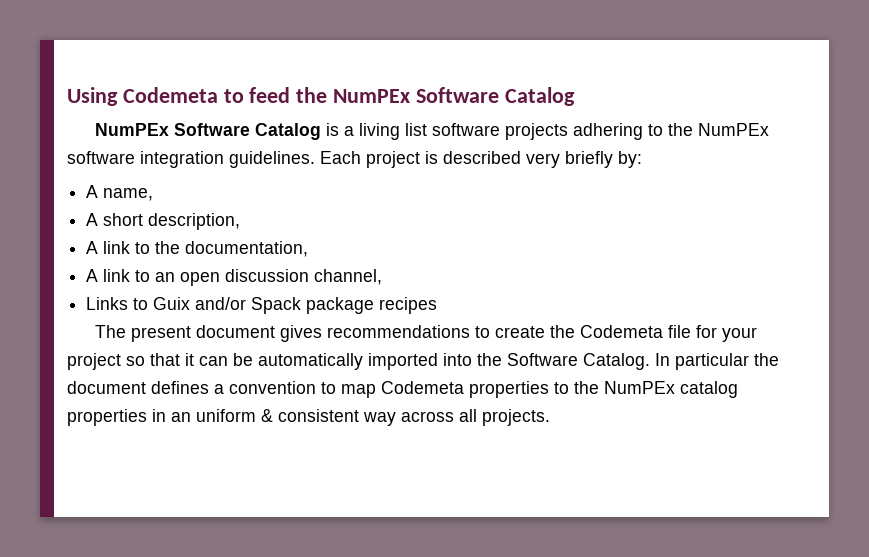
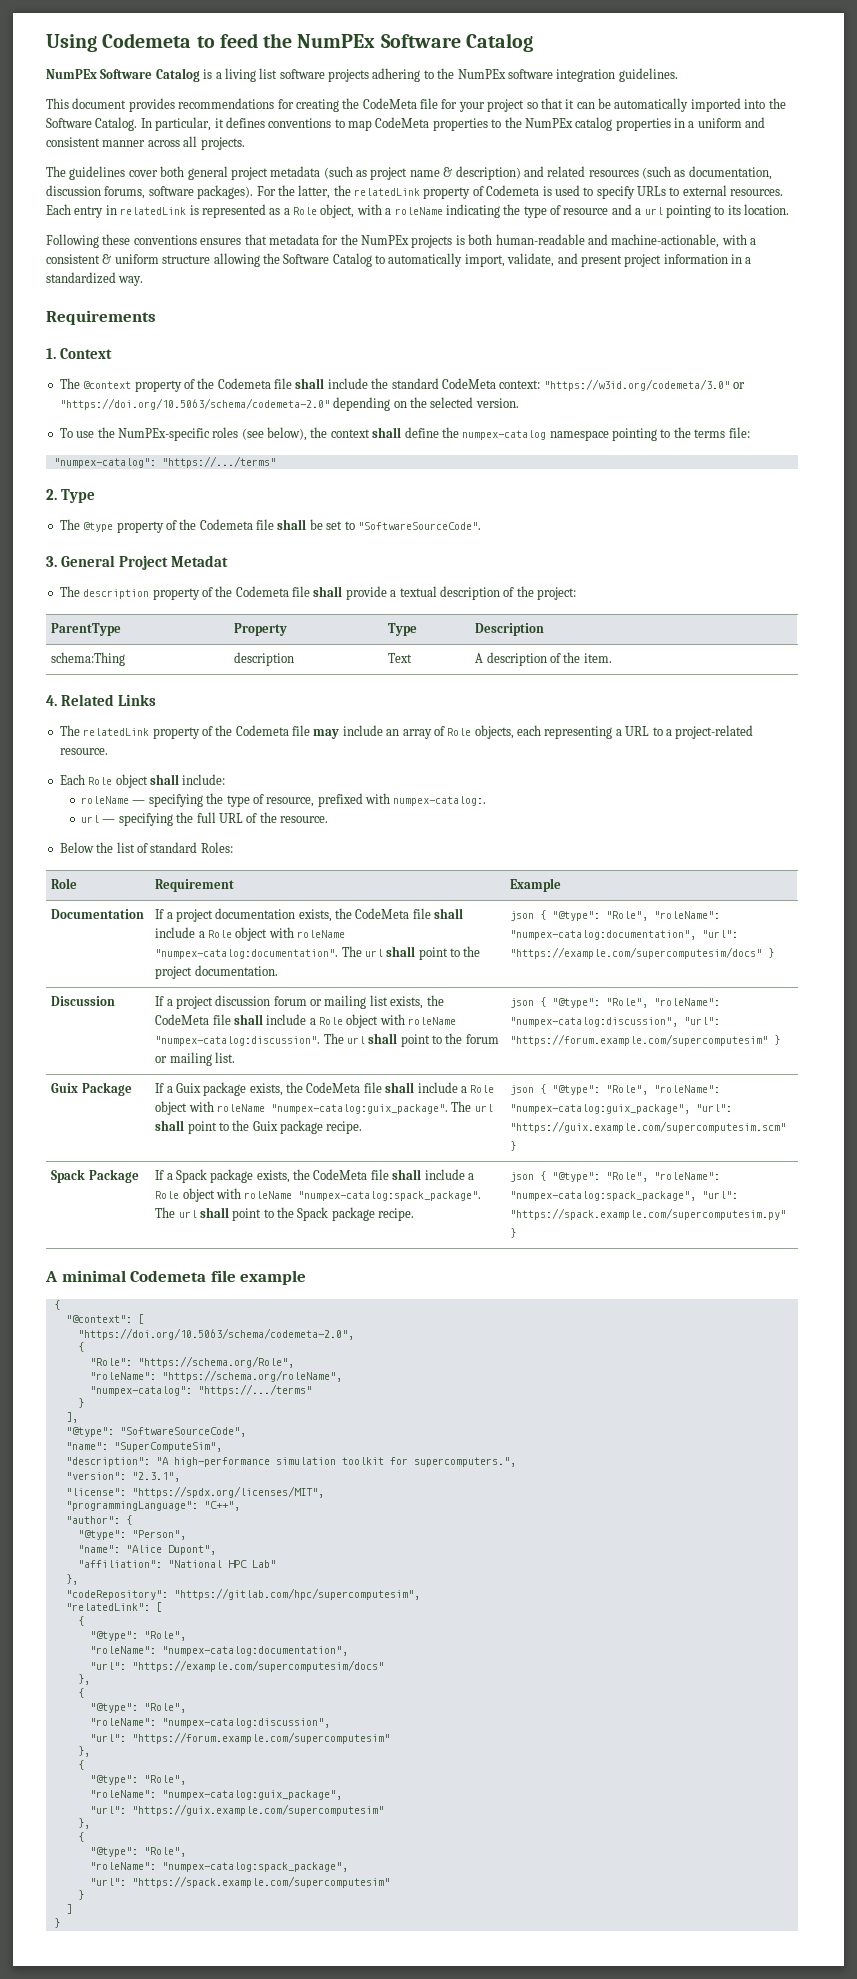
[320,151,642,168] [86,185,154,201] [86,213,241,230] [86,241,309,257] [86,269,383,286] [86,297,438,314] [95,325,664,342] Each project is described very briefly by: // A name, // A short description, // A link to the documentation, // A link to an open discussion channel, // Links to Guix and/or Spack package recipes // The present document gives recommendations to create the Codemeta -> [46,98,417,112] // This document provides recommendations for creating the CodeMeta
[675,353,779,370] [67,381,316,394] particular the document defines a convention -> [155,117,332,131] particular, it defines conventions
[381,381,464,394] Codemeta -> [375,117,430,128] CodeMeta
[171,409,550,426] an uniform & consistent way across all projects. -> [688,117,766,128] [46,136,245,150] [46,166,772,180] [46,185,784,199] [46,204,789,218] [46,234,756,248] [46,253,752,267] [46,272,144,286] [46,310,156,325] [46,348,112,359] [59,378,745,392] [59,397,519,411] [59,427,750,441] [53,456,276,468] [46,489,95,503] [59,519,481,533] [46,555,228,570] [59,586,576,600] [51,623,122,636] [234,623,288,636] [388,623,418,636] [475,623,545,636] [51,652,126,666] [234,652,295,666] [388,653,413,663] [475,652,612,666] [46,694,156,706] [59,725,754,739] [59,748,108,755] [59,774,226,788] [80,793,487,807] [80,812,328,826] [59,842,233,853] [51,878,78,889] [155,879,235,892] [510,878,562,892] [51,909,145,919] [155,908,464,922] [155,927,346,941] [155,946,481,960] [155,965,278,979] [510,910,721,921] [510,930,739,940] [510,947,775,959] [51,996,116,1006] [155,995,444,1009] [155,1014,457,1028] [155,1033,499,1047] [155,1052,235,1066] [510,997,721,1008] [510,1017,721,1027] [510,1034,781,1046] [51,1082,132,1096] [155,1082,495,1096] [155,1101,493,1115] [155,1120,363,1134] [510,1084,721,1095] [510,1104,733,1114] [510,1121,787,1133] [510,1141,517,1151] [51,1169,139,1183] [155,1169,474,1183] [155,1188,482,1202] [155,1207,415,1221] [510,1171,721,1182] [510,1191,739,1201] [510,1208,787,1220] [510,1228,517,1238] [45,1270,307,1285] [53,1300,60,1310] [65,1314,144,1324] [77,1328,354,1340] [77,1342,84,1352] [89,1356,294,1368] [89,1370,342,1382] [89,1384,312,1396] [77,1398,84,1408] [65,1412,78,1423] [65,1427,246,1437] [65,1442,222,1452] [65,1457,516,1467] [65,1472,180,1482] [65,1486,324,1498] [65,1501,240,1511] [65,1515,132,1525] [77,1530,186,1540] [77,1545,216,1555] [77,1560,276,1568] [65,1574,78,1585] [65,1588,420,1600] [65,1602,162,1612] [77,1616,84,1626] [89,1631,186,1641] [89,1646,348,1656] [89,1660,384,1672] [77,1674,90,1685] [77,1688,84,1698] [89,1703,186,1713] [89,1718,330,1728] [89,1732,390,1744] [77,1746,90,1757] [77,1760,84,1770] [89,1775,186,1785] [89,1790,342,1800] [89,1804,384,1816] [77,1818,90,1829] [77,1832,84,1842] [89,1847,186,1857] [89,1862,348,1872] [89,1876,390,1888] [77,1890,84,1900] [65,1904,72,1914] [53,1918,60,1928] a uniform and consistent manner across all projects. // The guidelines cover both general project metadata (such as project name & description) and related resources (such as documentation, discussion forums, software packages). For the latter, the relatedLink property of Codemeta is used to specify URLs to external resources. Each entry in relatedLink is represented as a Role object, with a roleName indicating the type of resource and a url pointing to its location. // Following these conventions ensures that metadata for the NumPEx projects is both human-readable and machine-actionable, with a consistent & uniform structure allowing the Software Catalog to automatically import, validate, and present project information in a standardized way. // Requirements // 1. Context // The @context property of the Codemeta file shall include the standard CodeMeta context: "https://w3id.org/codemeta/3.0" or "https://doi.org/10.5063/schema/codemeta-2.0" depending on the selected version. // To use the NumPEx-specific roles (see below), the context shall define the numpex-catalog namespace pointing to the terms file: // "numpex-catalog": "https://.../terms" // 2. Type // The @type property of the Codemeta file shall be set to "SoftwareSourceCode". // 3. General Project Metadat // The description property of the Codemeta file shall provide a textual description of the project: // ParentType | Property | Type | Description // schema:Thing | description | Text | A description of the item. // 4. Related Links // The relatedLink property of the Codemeta file may include an array of Role objects, each representing a URL to a project-related resource. // Each Role object shall include: // roleName — specifying the type of resource, prefixed with numpex-catalog:. // url — specifying the full URL of the resource. // Below the list of standard Roles: // Role | Requirement | Example // Documentation | If a project documentation exists, the CodeMeta file shall include a Role object with roleName "numpex-catalog:documentation". The url shall point to the project documentation. | json { "@type": "Role", "roleName": "numpex-catalog:documentation", "url": "https://example.com/supercomputesim/docs" } // Discussion | If a project discussion forum or mailing list exists, the CodeMeta file shall include a Role object with roleName "numpex-catalog:discussion". The url shall point to the forum or mailing list. | json { "@type": "Role", "roleName": "numpex-catalog:discussion", "url": "https://forum.example.com/supercomputesim" } // Guix Package | If a Guix package exists, the CodeMeta file shall include a Role object with roleName "numpex-catalog:guix_package". The url shall point to the Guix package recipe. | json { "@type": "Role", "roleName": "numpex-catalog:guix_package", "url": "https://guix.example.com/supercomputesim.scm" } // Spack Package | If a Spack package exists, the CodeMeta file shall include a Role object with roleName "numpex-catalog:spack_package". The url shall point to the Spack package recipe. | json { "@type": "Role", "roleName": "numpex-catalog:spack_package", "url": "https://spack.example.com/supercomputesim.py" } // A minimal Codemeta file example // { // "@context": [ // "https://doi.org/10.5063/schema/codemeta-2.0", // { // "Role": "https://schema.org/Role", // "roleName": "https://schema.org/roleName", // "numpex-catalog": "https://.../terms" // } // ], // "@type": "SoftwareSourceCode", // "name": "SuperComputeSim", // "description": "A high-performance simulation toolkit for supercomputers.", // "version": "2.3.1", // "license": "https://spdx.org/licenses/MIT", // "programmingLanguage": "C++", // "author": { // "@type": "Person", // "name": "Alice Dupont", // "affiliation": "National HPC Lab" // }, // "codeRepository": "https://gitlab.com/hpc/supercomputesim", // "relatedLink": [ // { // "@type": "Role", // "roleName": "numpex-catalog:documentation", // "url": "https://example.com/supercomputesim/docs" // }, // { // "@type": "Role", // "roleName": "numpex-catalog:discussion", // "url": "https://forum.example.com/supercomputesim" // }, // { // "@type": "Role", // "roleName": "numpex-catalog:guix_package", // "url": "https://guix.example.com/supercomputesim" // }, // { // "@type": "Role", // "roleName": "numpex-catalog:spack_package", // "url": "https://spack.example.com/supercomputesim" // } // ] // }

